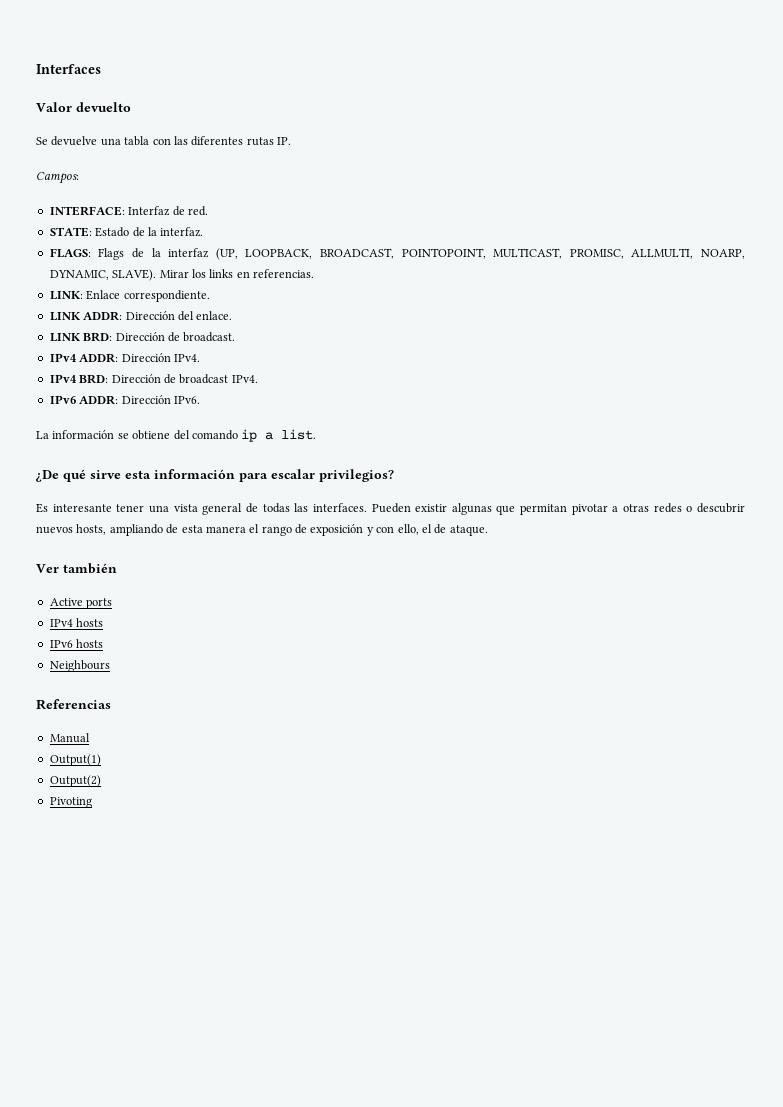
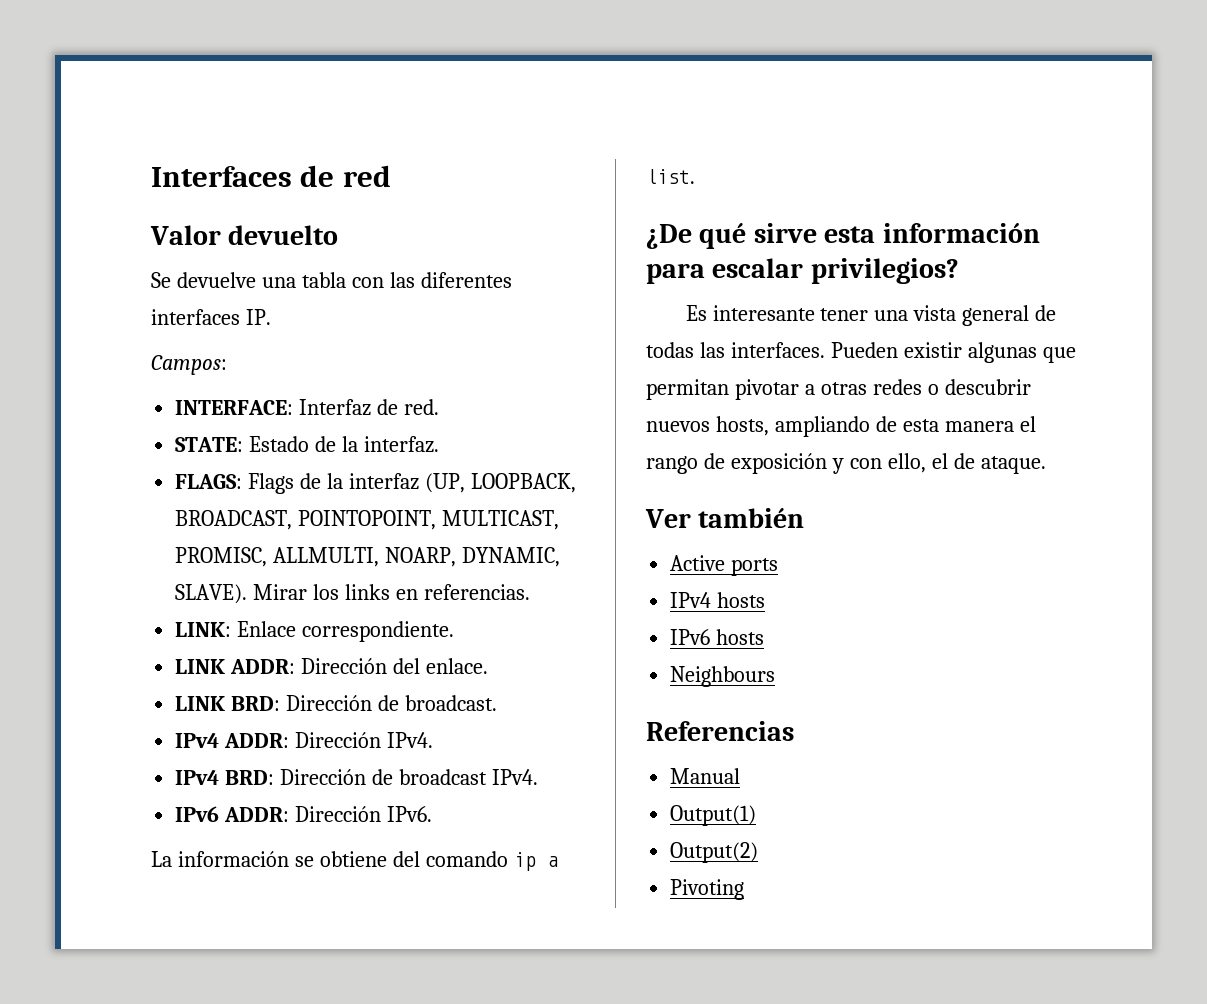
(101, 69) none -> [300,165,391,187] de red
[246,137,274,146] rutas -> [151,309,240,325] interfaces

